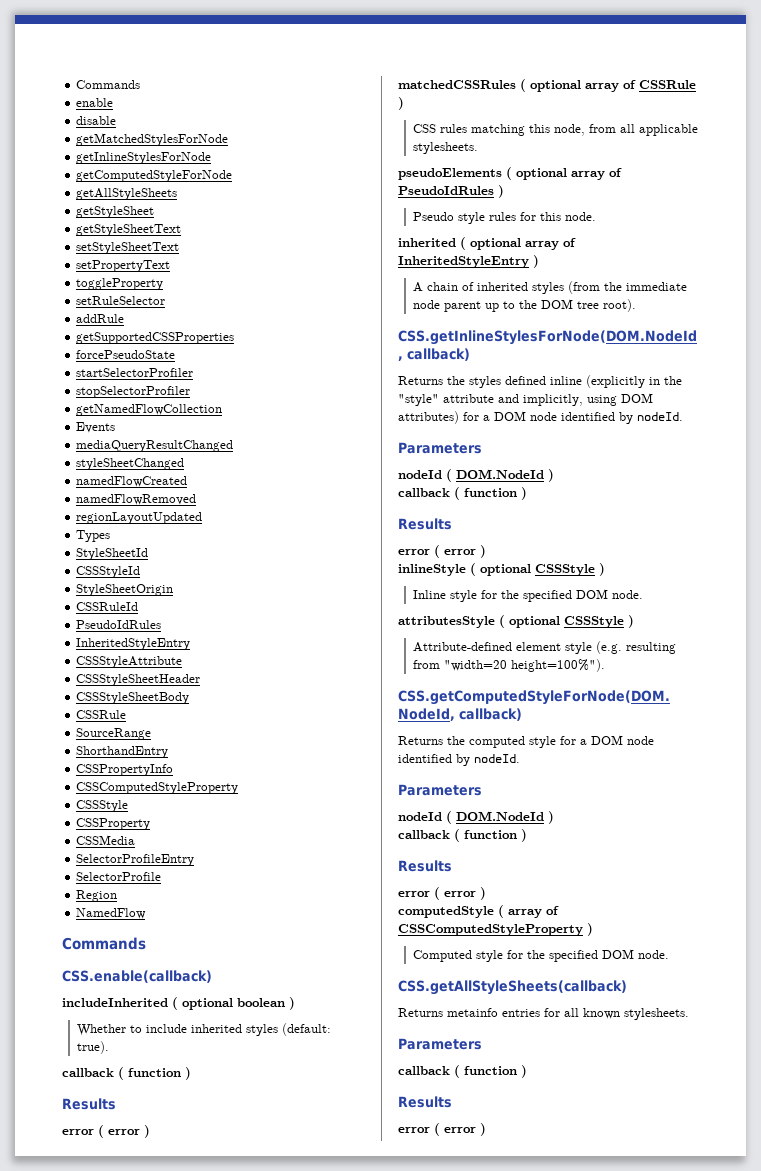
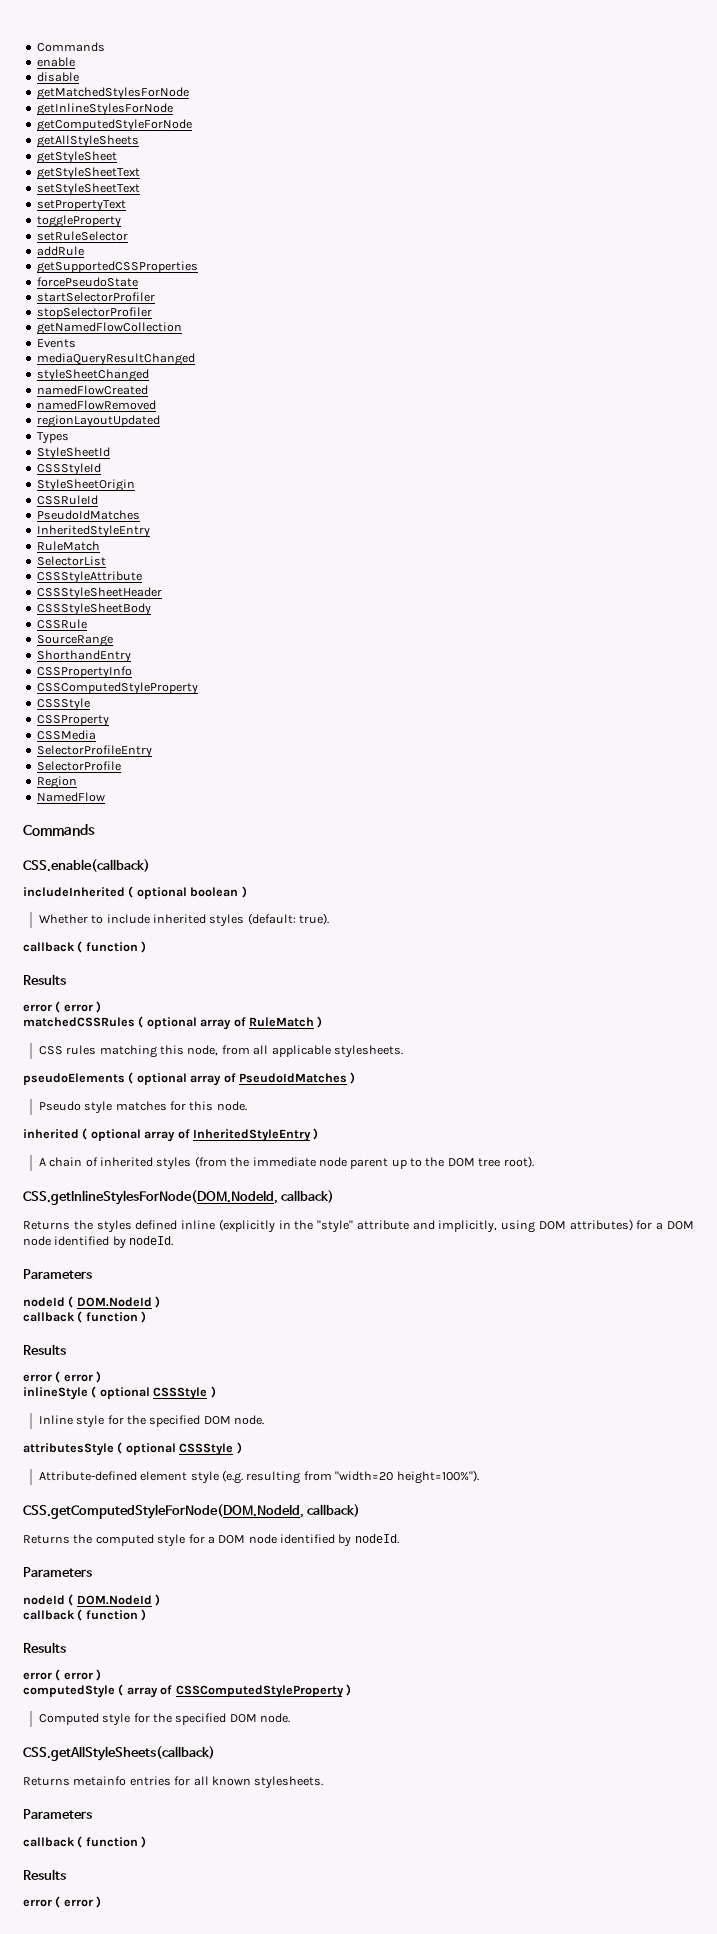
[76,620,162,629] [76,638,191,650] PseudoIdRules // InheritedStyleEntry -> [36,510,140,520] [36,525,150,538] [36,541,100,551] [36,556,106,566] PseudoIdMatches // InheritedStyleEntry // RuleMatch // SelectorList
[639,80,696,89] CSSRule -> [248,1017,314,1027] RuleMatch
[398,186,494,195] PseudoIdRules -> [238,1073,347,1083] PseudoIdMatches
[489,212,517,221] rules -> [115,1101,167,1111] matches

